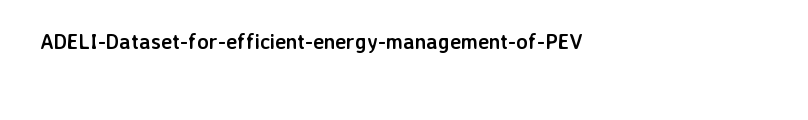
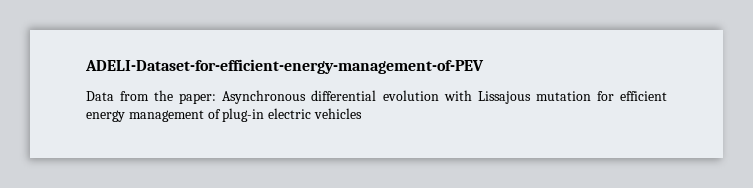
(583, 43) none -> [86,90,667,104] [86,108,362,122] // Data from the paper: Asynchronous differential evolution with Lissajous mutation for efficient energy management of plug-in electric vehicles

